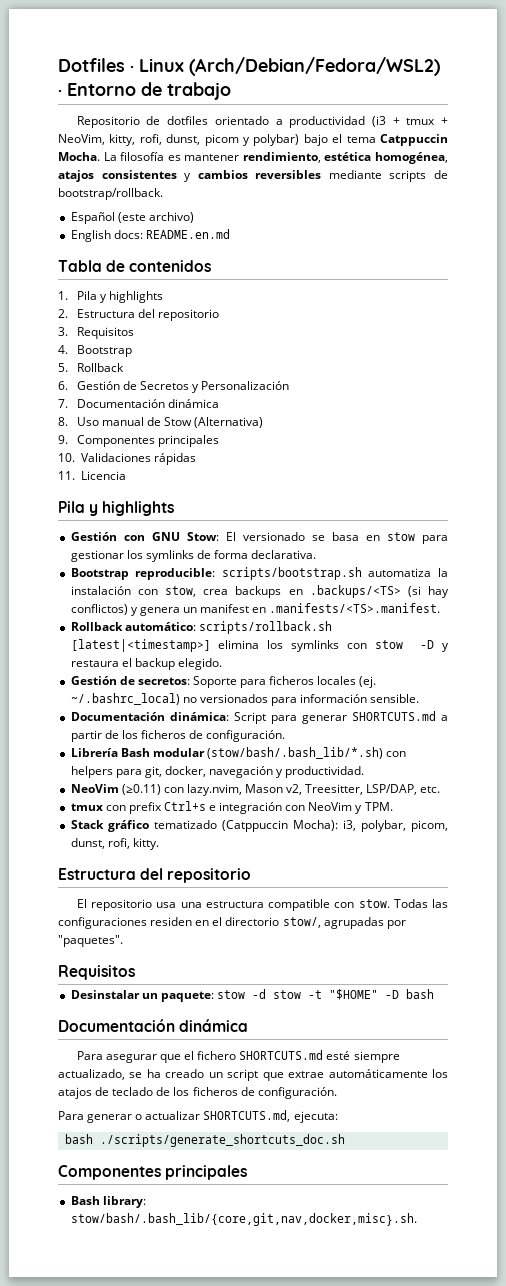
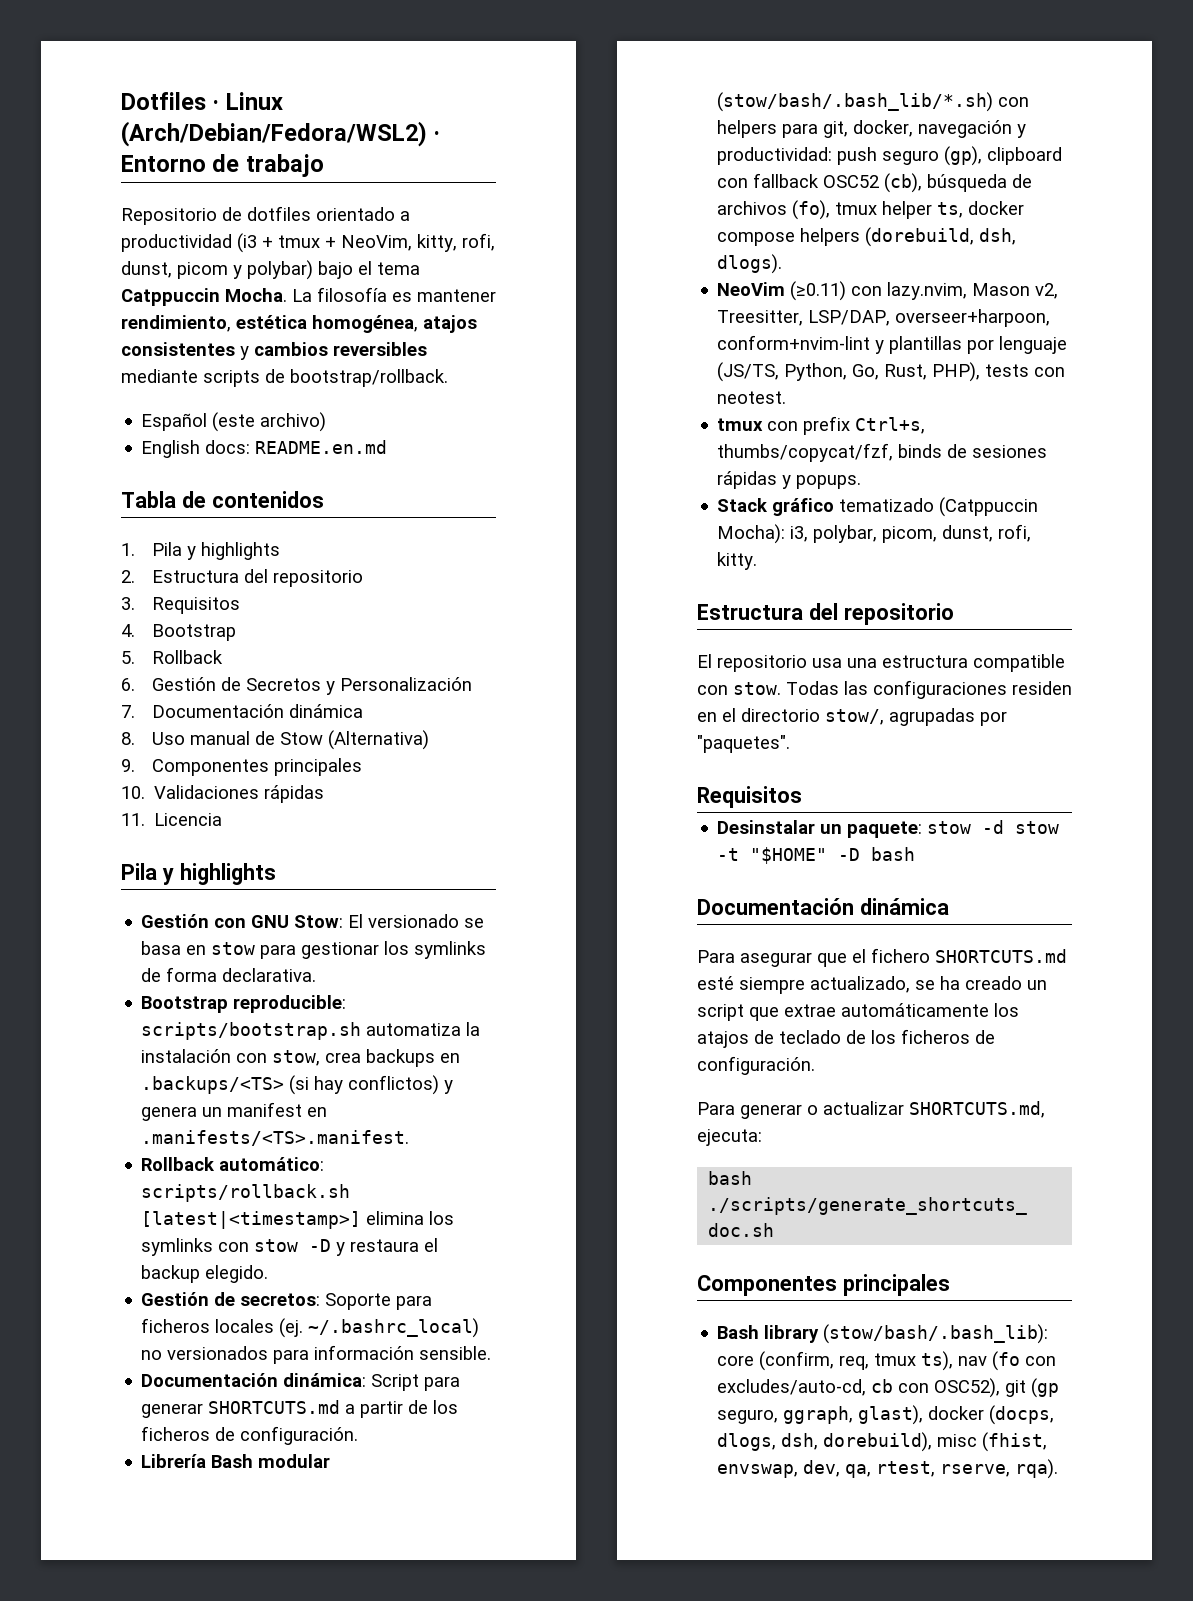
[285,766,365,778] productividad. -> [717,146,1063,166] [717,173,1033,193] [717,200,1025,220] [717,227,1017,247] [717,254,783,274] productividad: push seguro (gp), clipboard con fallback OSC52 (cb), búsqueda de archivos (fo), tmux helper ts, docker compose helpers (dorebuild, dsh, dlogs).
[420,786,441,793] [70,801,393,814] etc. // tmux con prefix Ctrl+s e integración con NeoVim y TPM. -> [895,309,1051,327] [717,335,1068,354] [717,362,1066,382] [717,391,787,404] [717,416,926,435] [717,443,1048,462] [717,471,862,489] overseer+harpoon, conform+nvim-lint y plantillas por lenguaje (JS/TS, Python, Go, Rust, PHP), tests con neotest. // tmux con prefix Ctrl+s, thumbs/copycat/fzf, binds de sesiones rápidas y popups.
[102,1196,146,1208] [70,1213,417,1226] library: stow/bash/.bash_lib/{core,git,nav,docker,misc}.sh. -> [764,1324,1049,1344] [717,1351,1057,1371] [717,1378,1060,1398] [717,1405,1055,1425] [717,1432,1048,1452] [717,1459,1059,1479] library (stow/bash/.bash_lib): core (confirm, req, tmux ts), nav (fo con excludes/auto-cd, cb con OSC52), git (gp seguro, ggraph, glast), docker (docps, dlogs, dsh, dorebuild), misc (fhist, envswap, dev, qa, rtest, rserve, rqa).

